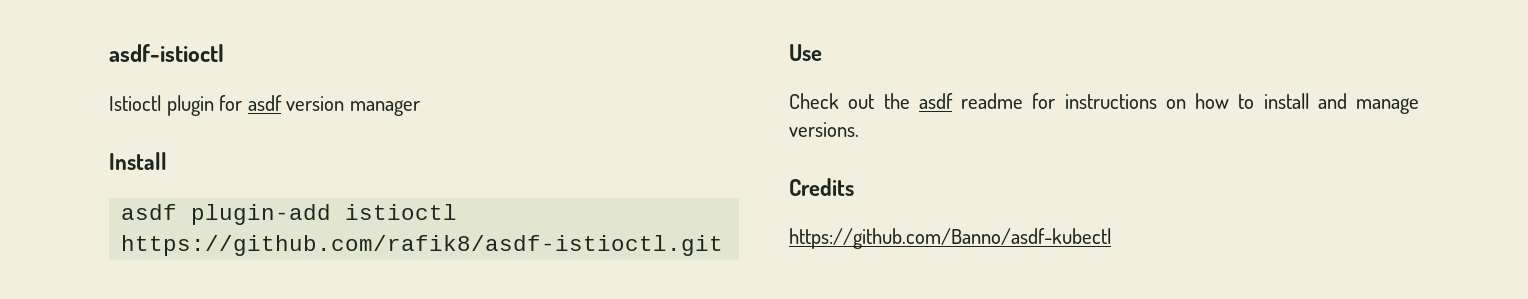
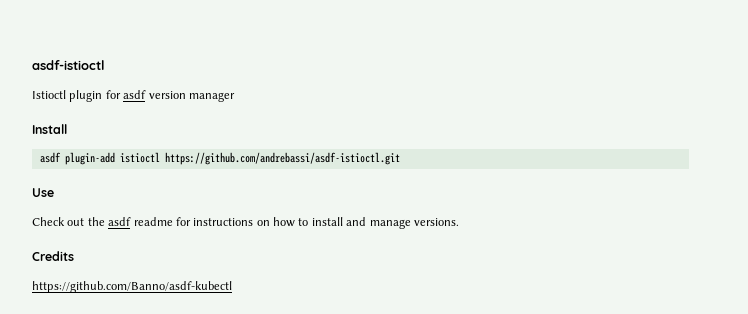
[121,235,724,256] https://github.com/rafik8/asdf-istioctl.git -> [164,152,400,165] https://github.com/andrebassi/asdf-istioctl.git

